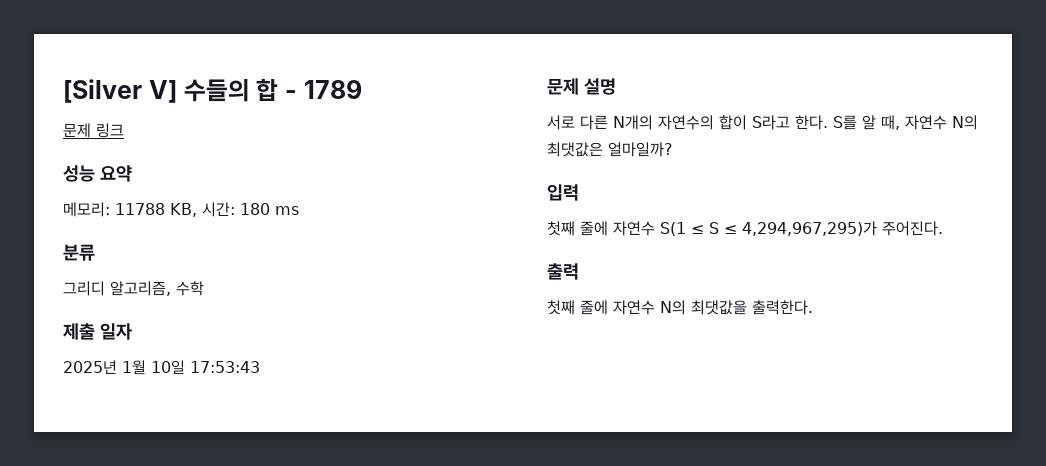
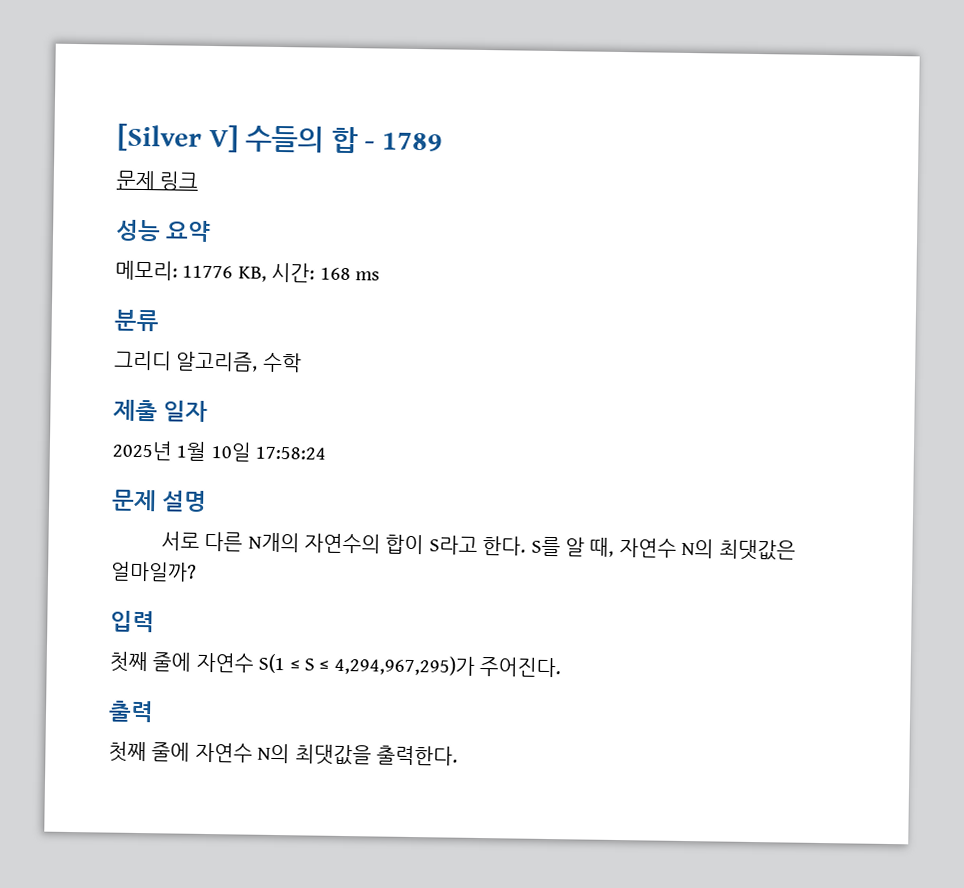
[115,203,165,215] 11788 -> [182,265,234,279] 11776
[240,203,270,215] 180 -> [319,267,351,281] 168
[190,361,260,373] 17:53:43 -> [255,446,327,460] 17:58:24

